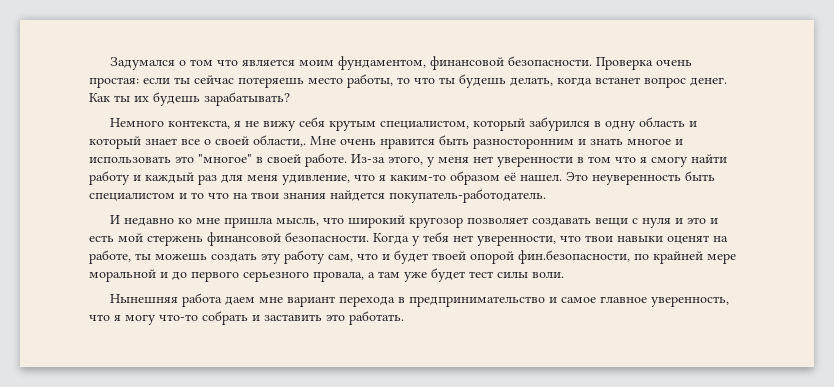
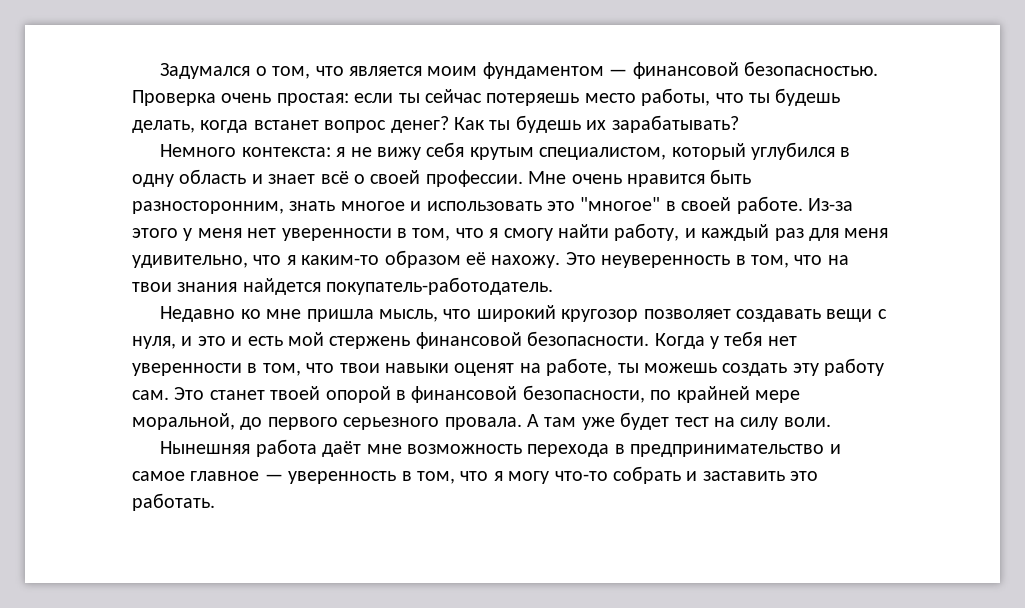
[189,59,213,66] том -> [272,66,311,79] том,
[337,56,592,70] фундаментом, финансовой безопасности. -> [482,61,879,79] фундаментом — финансовой безопасностью.
[397,77,410,84] то -> (711, 97) none
[690,77,727,86] денег. -> [390,116,449,133] денег?
[134,92,200,106] их будешь -> [515,115,607,133] будешь их
[167,120,230,129] контекста, -> [241,147,331,157] контекста:
[528,117,590,131] забурился -> [751,142,836,160] углубился
[89,136,200,149] который знает все -> [268,171,349,184] знает всё
[253,135,306,147] области,. -> [425,170,523,187] профессии.
[473,138,586,149] разносторонним и -> [132,201,284,214] разносторонним,
[388,156,423,165] этого, -> [132,228,178,238] этого
[588,156,611,163] том -> [412,228,451,241] том,
[89,171,130,185] работу -> [614,223,680,241] работу,
[282,175,350,185] удивление, -> [132,255,248,268] удивительно,
[520,175,562,182] нашел. -> [491,255,561,268] нахожу.
[685,171,715,181] [89,192,204,201] быть специалистом и то -> [735,255,789,268] в том,
[109,215,174,226] И недавно -> [160,306,236,322] Недавно
[641,218,671,228] нуля -> [132,336,176,349] нуля,
[477,235,556,246] уверенности, -> [132,363,301,376] уверенности в том,
[328,250,630,264] сам, что и будет твоей опорой фин.безопасности, -> [132,385,645,403] сам. Это станет твоей опорой в финансовой безопасности,
[89,269,168,282] моральной и -> [132,413,235,430] моральной,
[313,271,375,282] провала, а -> [444,414,539,430] провала. А
[497,272,528,278] силы -> [713,417,779,430] на силу
[224,296,335,307] даем мне вариант -> [322,441,523,457] даёт мне возможность
[650,296,729,307] уверенность, -> [264,471,455,484] — уверенность в том,

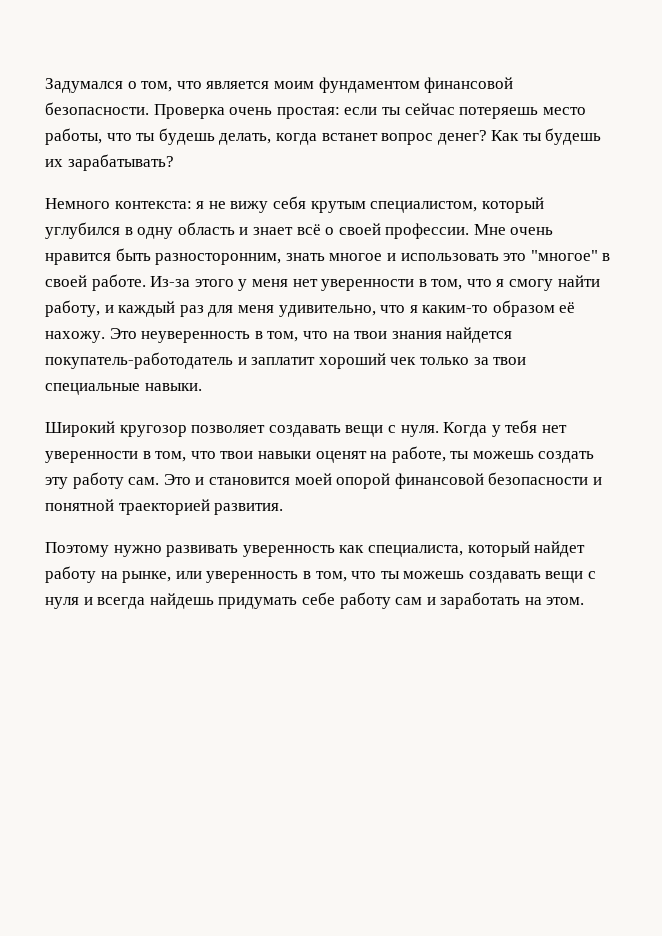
[609,61,879,79] — финансовой безопасностью. -> [424,77,514,93] [45,102,149,115] финансовой безопасности.
[326,277,554,295] [160,305,556,322] покупатель-работодатель. // Недавно ко мне пришла мысль, что широкий -> [45,352,527,369] [45,383,202,395] [45,421,115,437] покупатель-работодатель и заплатит хороший чек только за твои специальные навыки. // Широкий
[132,331,650,349] нуля, и это и есть мой стержень финансовой безопасности. -> [400,425,439,437] нуля.
[209,385,800,403] [132,412,831,430] [160,439,841,457] [132,466,819,484] [132,493,215,511] станет твоей опорой в финансовой безопасности, по крайней мере моральной, до первого серьезного провала. А там уже будет тест на силу воли. // Нынешняя работа даёт мне возможность перехода в предпринимательство и самое главное — уверенность в том, что я могу что-то собрать и заставить это работать. -> [195,472,602,489] [45,499,284,515] [45,541,586,557] [45,566,597,583] [45,592,585,609] и становится моей опорой финансовой безопасности и понятной траекторией развития. // Поэтому нужно развивать уверенность как специалиста, который найдет работу на рынке, или уверенность в том, что ты можешь создавать вещи с нуля и всегда найдешь придумать себе работу сам и заработать на этом.

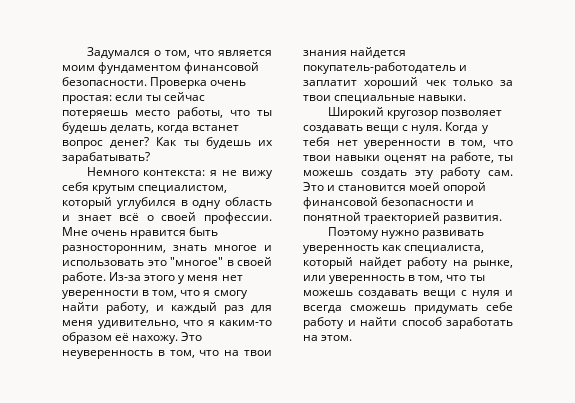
[149,593,214,609] найдешь -> [350,305,406,311] сможешь
[395,597,436,605] сам и -> [347,317,442,326] и найти способ

